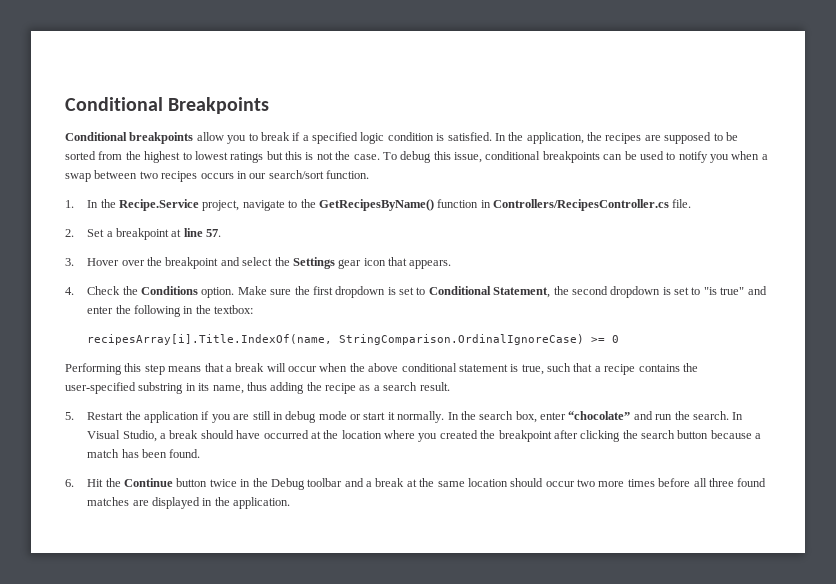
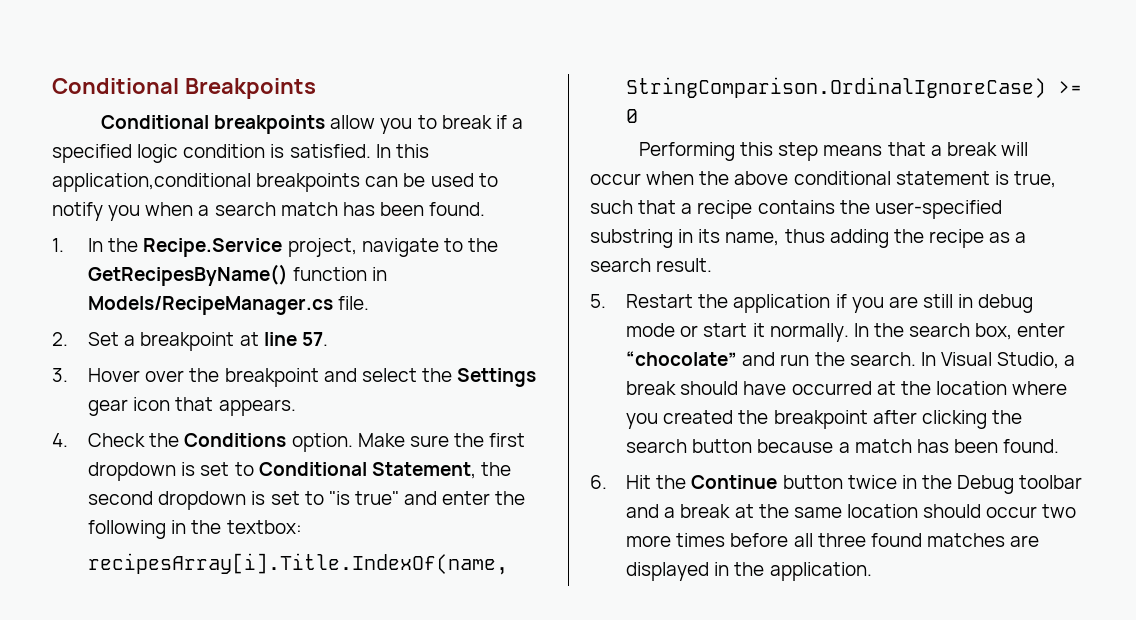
[508,132,738,144] [65,151,541,163] the application, the recipes are supposed to be sorted from the highest to lowest ratings but this is not the case. To debug this issue, conditional -> [395,144,429,158] [52,173,251,192] this application,conditional
[65,170,369,182] swap between two recipes occurs in our search/sort function. -> [214,202,486,216] search match has been found.
[493,199,670,211] Controllers/RecipesController.cs -> [88,296,334,315] Models/RecipeManager.cs

